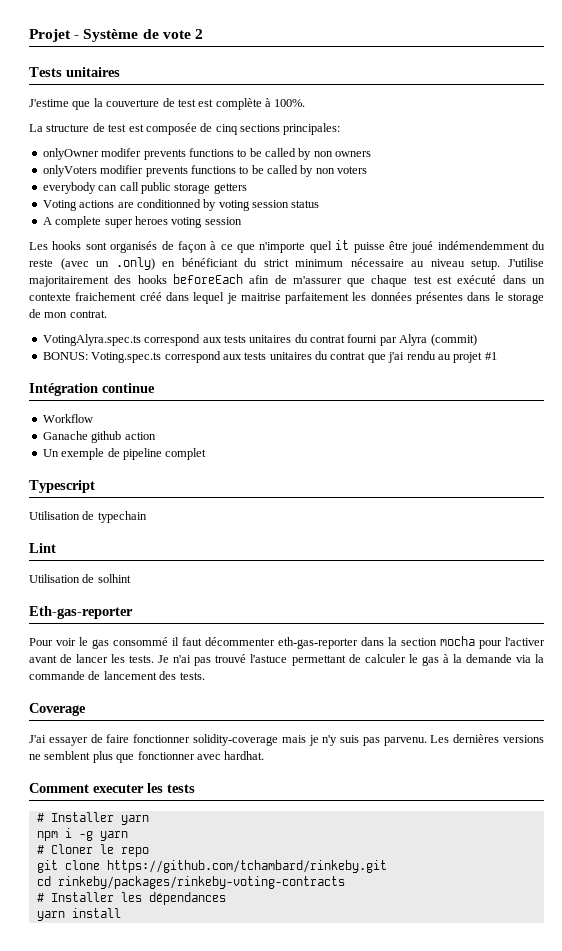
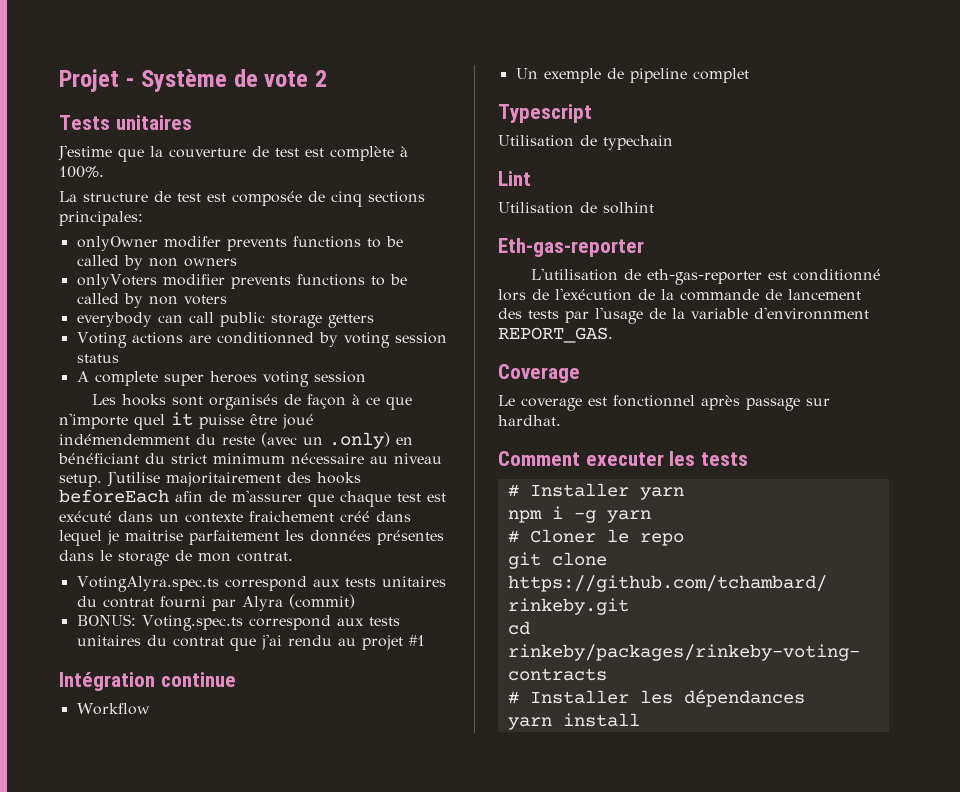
[42,431,156,443] // Ganache github action -> (150, 709) none
[29,636,545,649] [29,654,531,666] Pour voir le gas consommé il faut décommenter eth-gas-reporter dans la section mocha pour l'activer avant de lancer les tests. Je n'ai pas trouvé l'astuce permettant de calculer le gas à la demande via -> [531,268,882,285] [498,288,655,301] L'utilisation de eth-gas-reporter est conditionné lors de l'exécution de
[179,672,205,680] [29,703,86,716] [29,734,544,746] [29,751,221,763] tests. // Coverage // J'ai essayer de faire fonctionner solidity-coverage mais je n'y suis pas parvenu. Les dernières versions ne semblent plus que fonctionner avec -> [528,307,869,324] [498,327,613,343] [498,364,580,383] [498,395,830,411] tests par l'usage de la variable d'environnment REPORT_GAS. // Coverage // Le coverage est fonctionnel après passage sur

